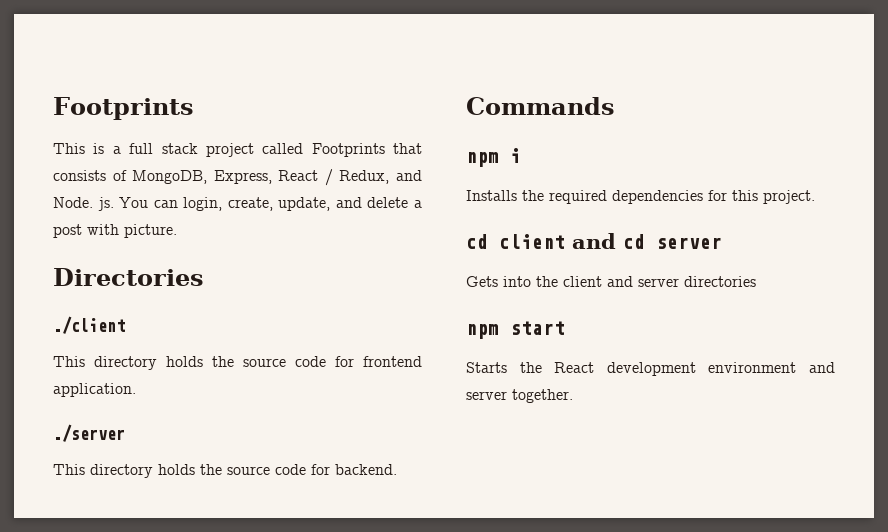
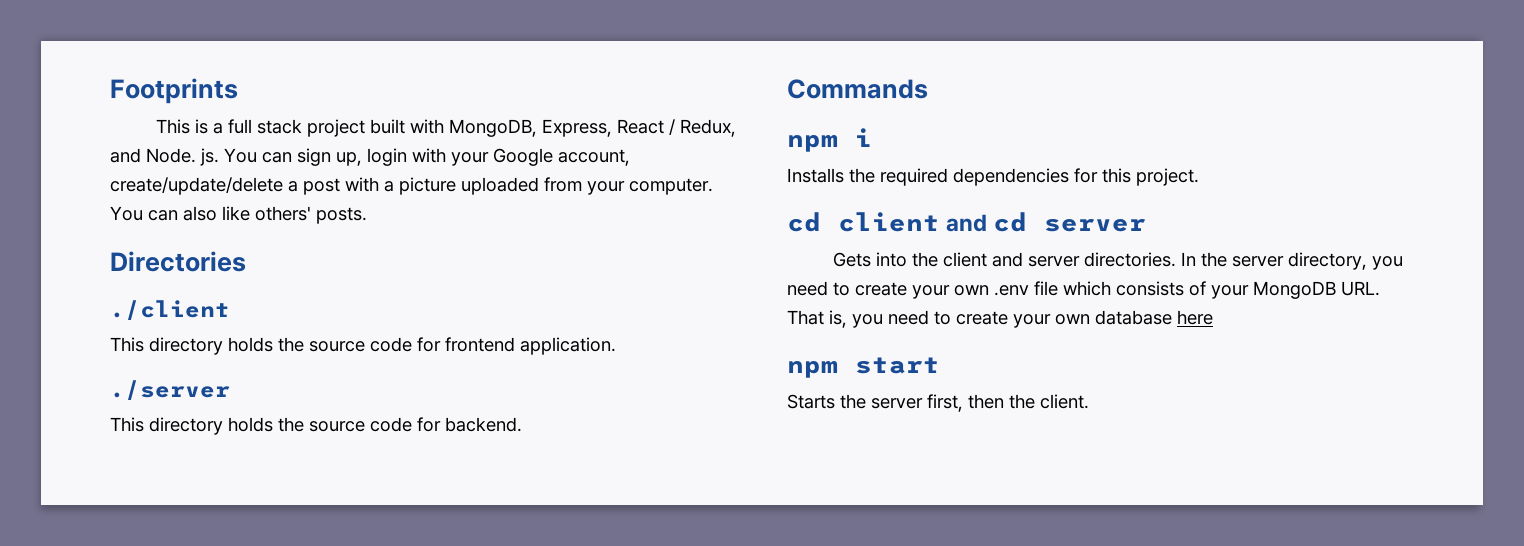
[262,143,422,157] [53,170,127,181] called Footprints that consists of -> [369,119,444,134] built with
[183,197,422,211] [53,224,177,238] login, create, update, and delete a post with picture. -> [297,148,630,166] [110,177,713,195] [110,206,367,224] sign up, login with your Google account, create/update/delete a post with a picture uploaded from your computer. You can also like others' posts.
[684,276,756,287] [466,321,565,339] [466,362,835,376] [466,389,573,403] directories // npm start // Starts the React development environment and server together. -> [1083,252,1403,270] [787,281,1380,299] [787,310,1213,328] [787,357,940,378] [787,394,1089,412] directories. In the server directory, you need to create your own .env file which consists of your MongoDB URL. That is, you need to create your own database here // npm start // Starts the server first, then the client.

